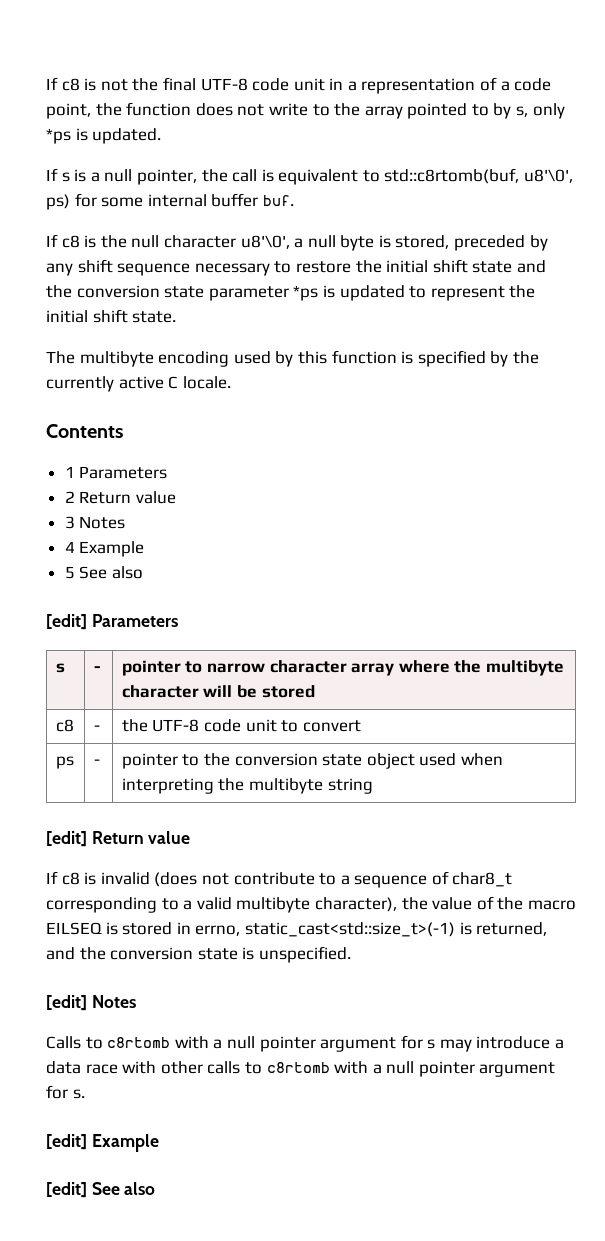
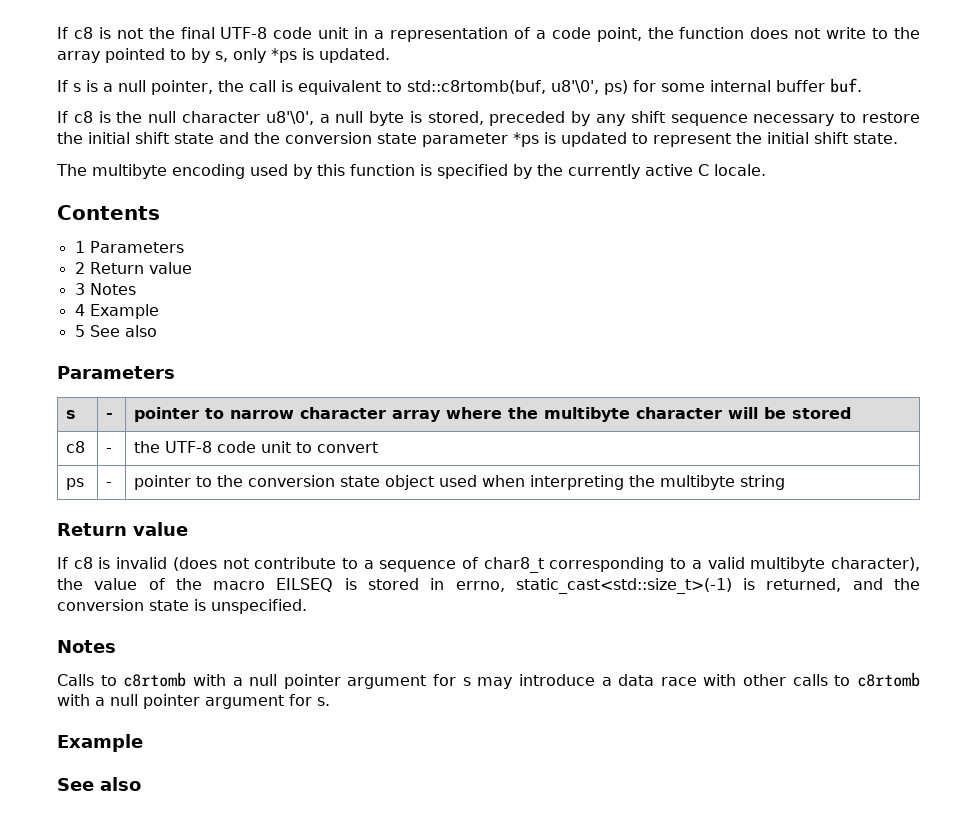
[46,614,87,630] [edit] -> (157, 331) none
[46,831,87,847] [edit] -> (785, 482) none
[46,995,87,1011] [edit] -> (307, 606) none
[46,1134,159,1152] [46,1182,87,1198] [edit] Example // [edit] -> [57,734,143,752] Example //

